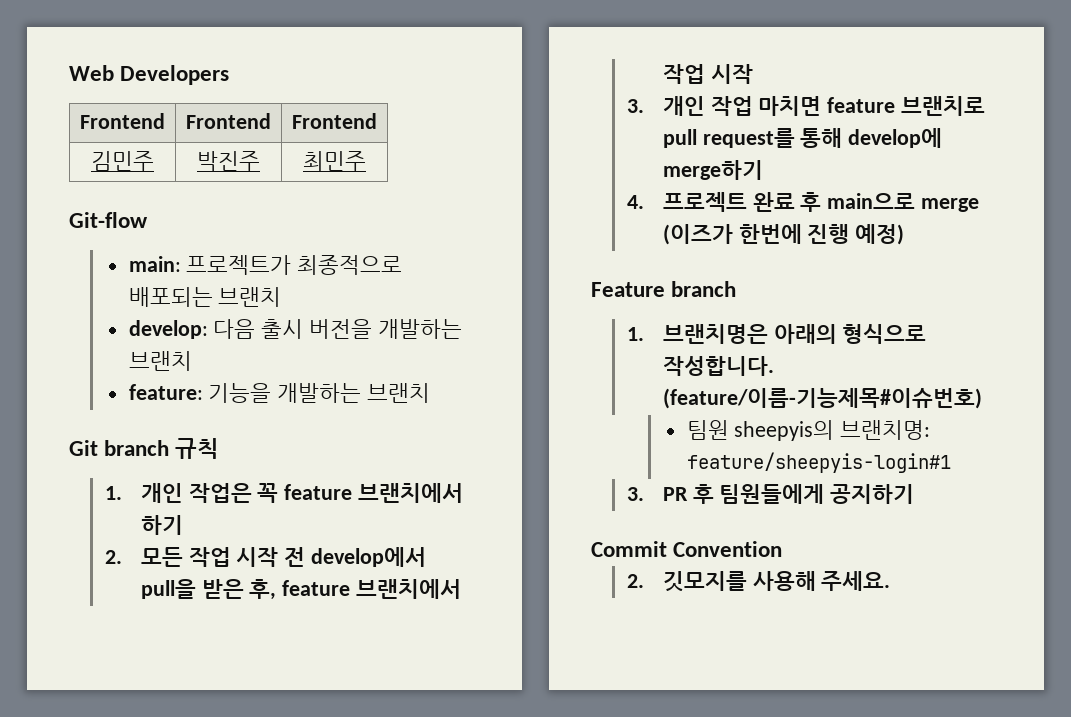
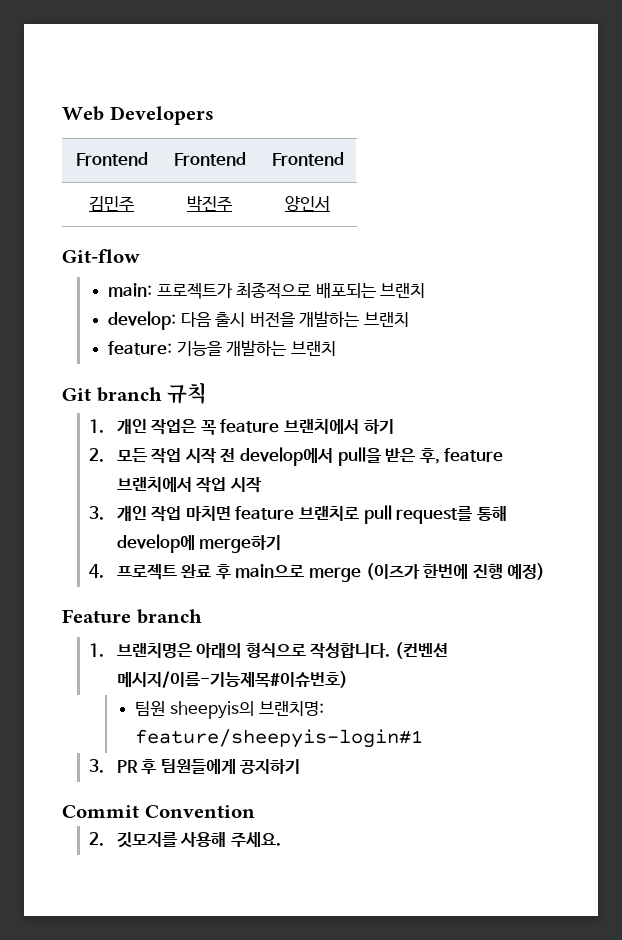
[303,151,366,171] 최민주 -> [285,196,330,211] 양인서
[662,388,982,409] (feature/이름-기능제목#이슈번호) -> [395,642,449,659] [116,671,348,688] (컨벤션 메시지/이름-기능제목#이슈번호)

